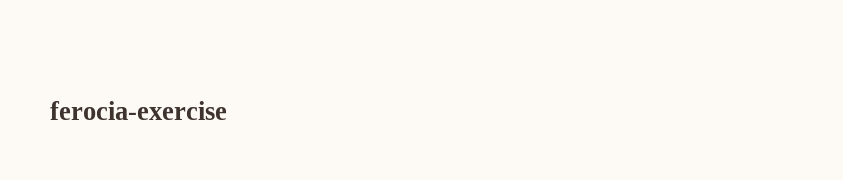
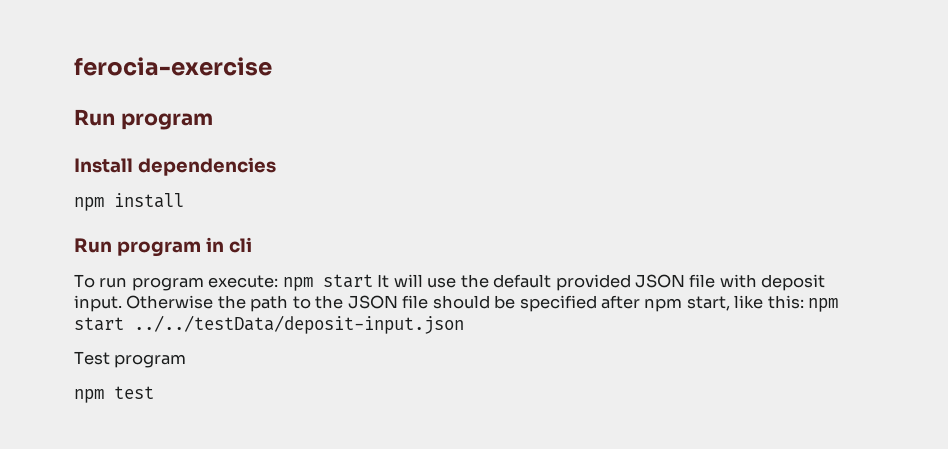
(227, 110) none -> [74,109,213,130] [74,157,276,176] [74,193,184,211] [74,237,252,257] [74,274,826,291] [74,295,839,312] [74,315,464,334] [74,351,187,368] [74,386,154,403] // Run program // Install dependencies // npm install // Run program in cli // To run program execute: npm start It will use the default provided JSON file with deposit input. Otherwise the path to the JSON file should be specified after npm start, like this: npm start ../../testData/deposit-input.json // Test program // npm test

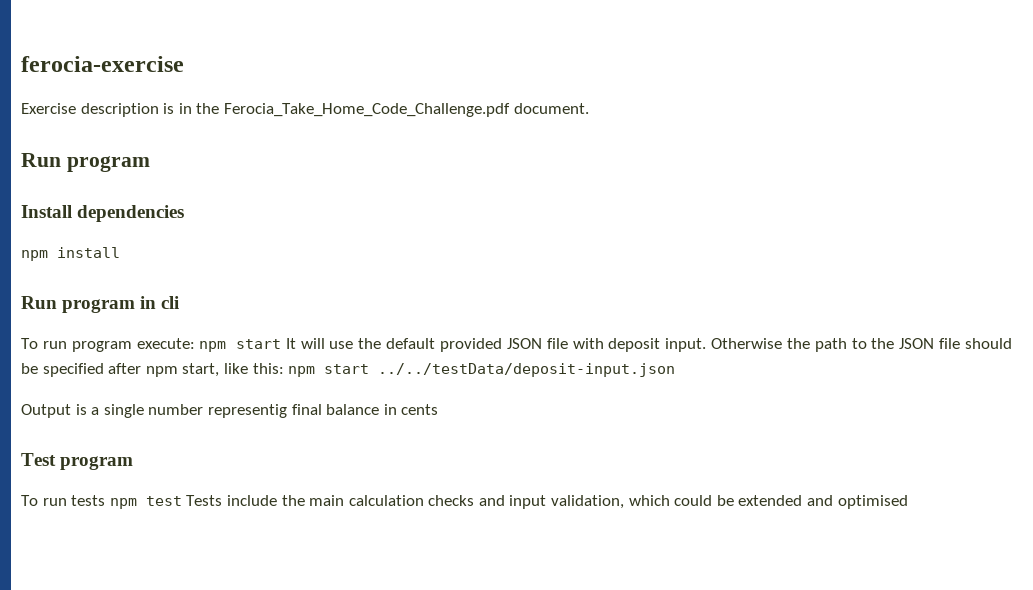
(272, 66) none -> [21,103,589,117] // Exercise description is in the Ferocia_Take_Home_Code_Challenge.pdf document.
[74,351,187,368] [74,386,154,403] Test program // npm test -> [21,404,439,418] [21,453,134,470] [21,495,908,509] Output is a single number representig final balance in cents // Test program // To run tests npm test Tests include the main calculation checks and input validation, which could be extended and optimised

